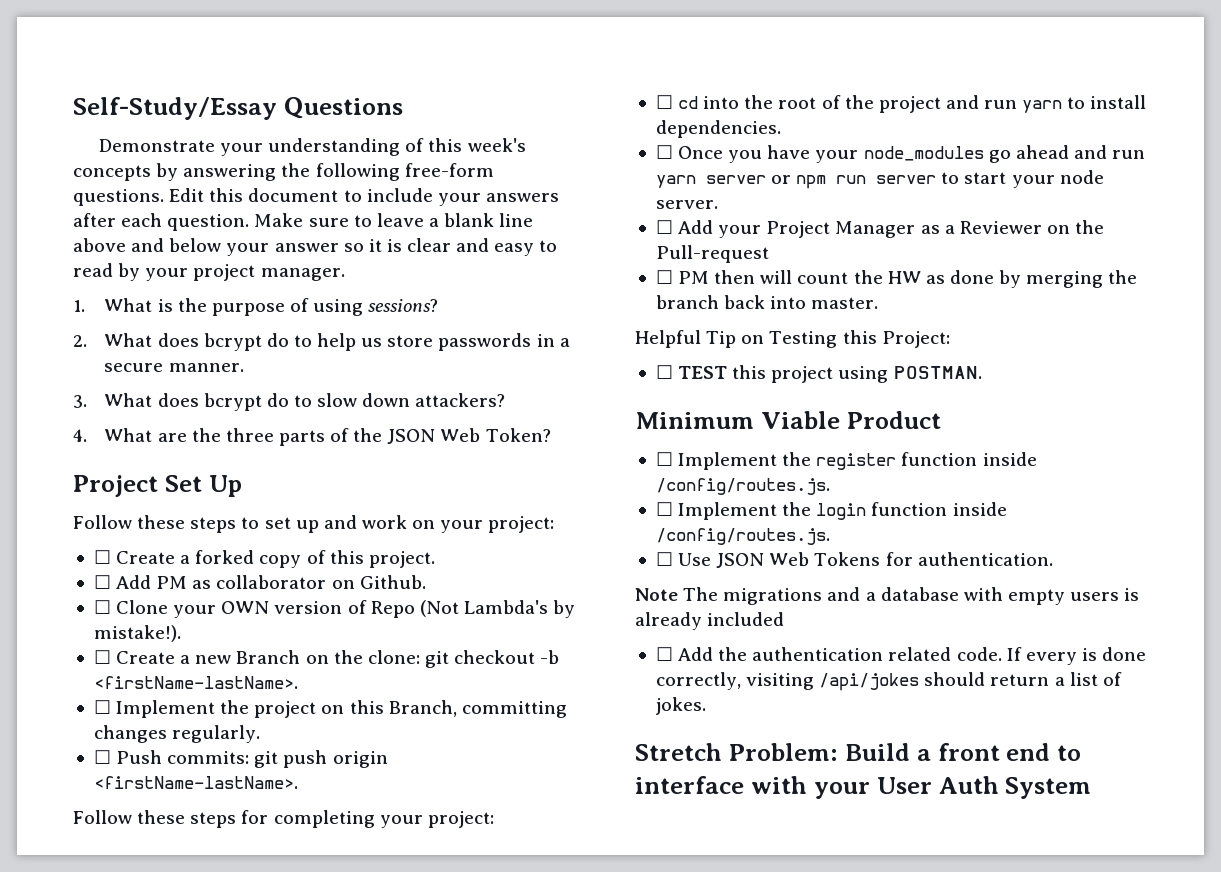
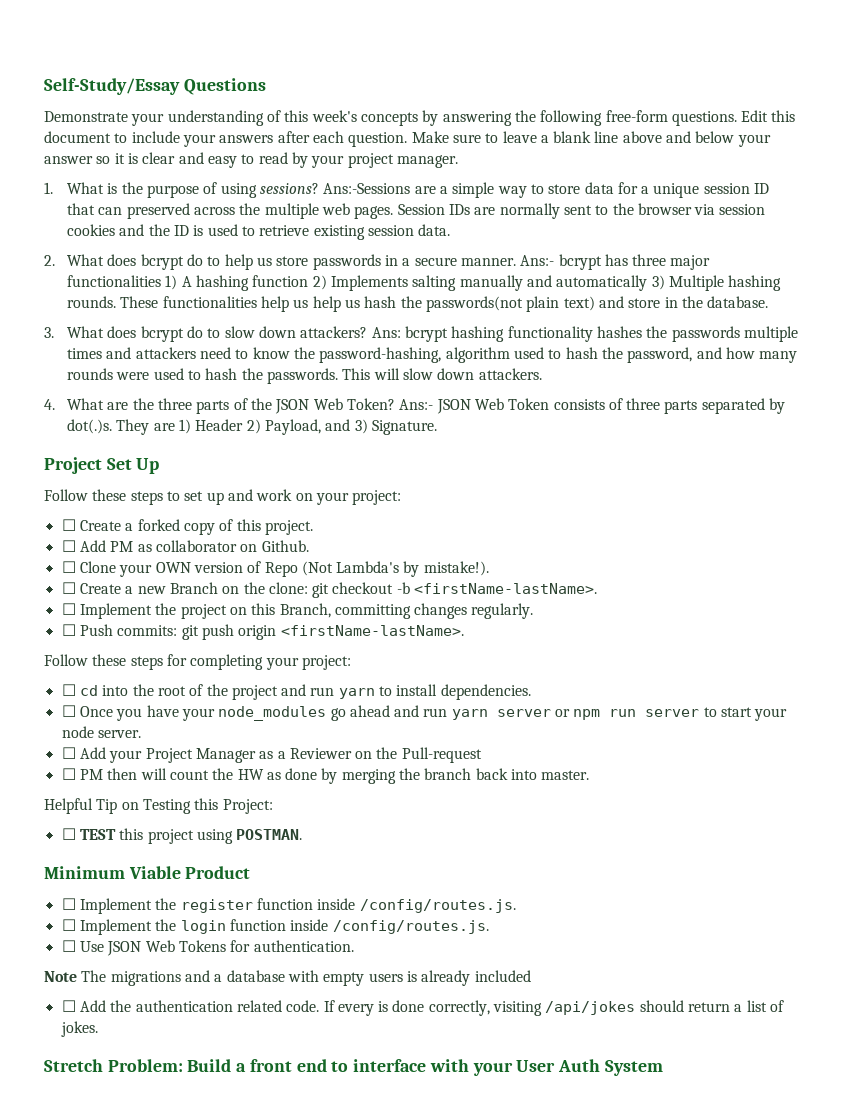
(439, 305) none -> [323,182,770,198] [67,203,766,219] [67,224,451,240] Ans:-Sessions are a simple way to store data for a unique session ID that can preserved across the multiple web pages. Session IDs are normally sent to the browser via session cookies and the ID is used to retrieve existing session data.
(244, 367) none -> [520,254,711,270] [67,275,782,291] [67,296,769,312] Ans:- bcrypt has three major functionalities 1) A hashing function 2) Implements salting manually and automatically 3) Multiple hashing rounds. These functionalities help us help us hash the passwords(not plain text) and store in the database.
(506, 400) none -> [371,326,798,342] [67,347,798,363] [67,368,542,384] Ans: bcrypt hashing functionality hashes the passwords multiple times and attackers need to know the password-hashing, algorithm used to hash the password, and how many rounds were used to hash the passwords. This will slow down attackers.
(551, 435) none -> [399,398,786,414] [67,419,437,435] Ans:- JSON Web Token consists of three parts separated by dot(.)s. They are 1) Header 2) Payload, and 3) Signature.

